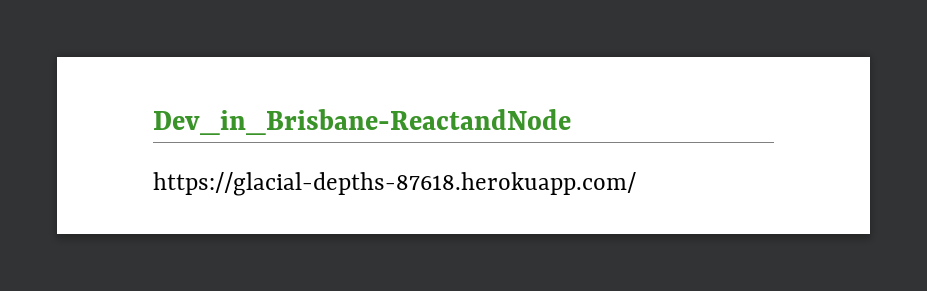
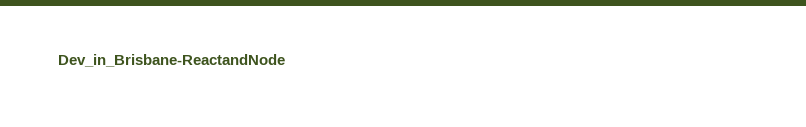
[153,172,636,196] // https://glacial-depths-87618.herokuapp.com/ -> (285, 60) none

